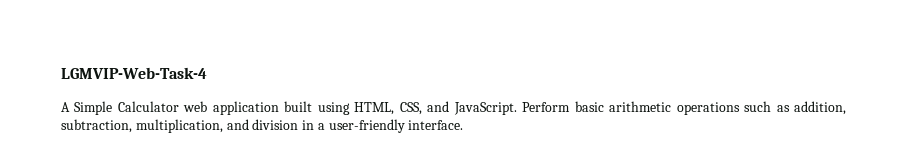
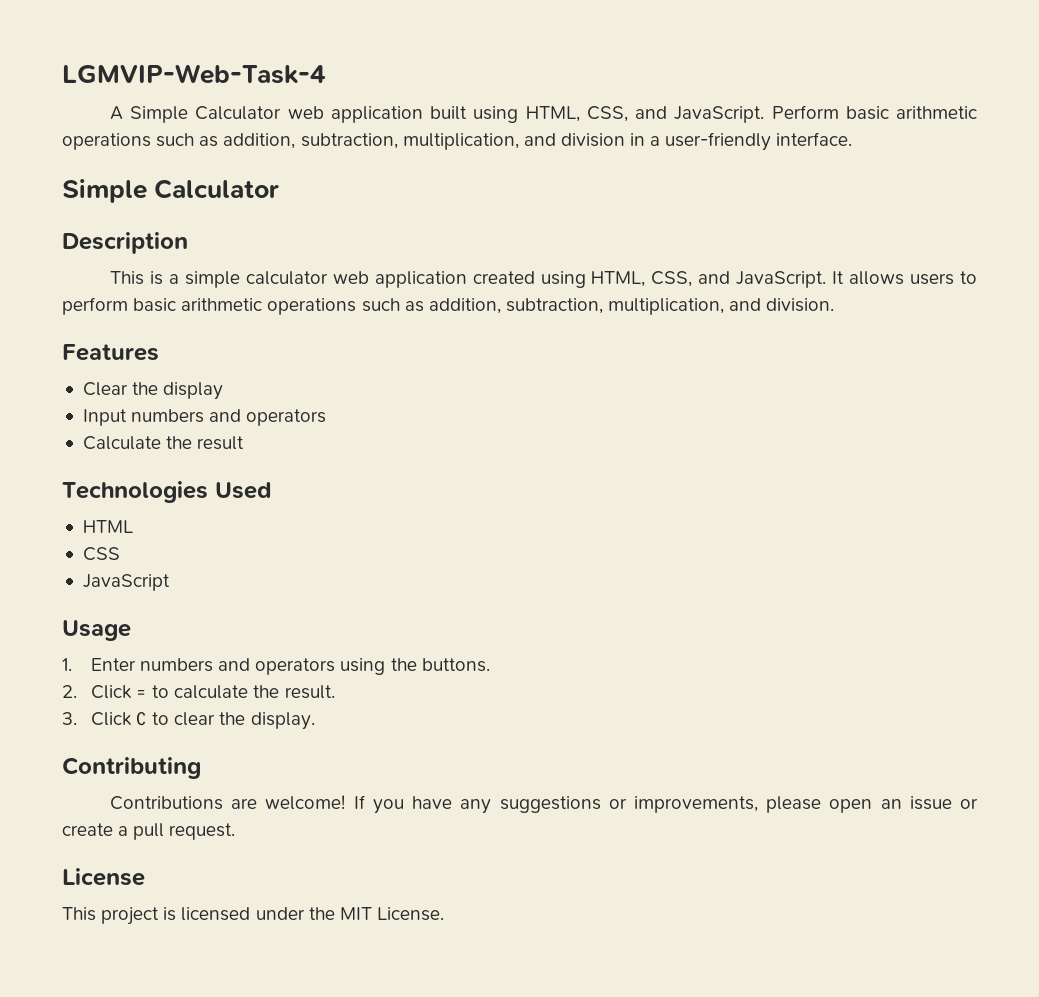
(464, 125) none -> [62,179,280,203] [62,232,188,254] [110,271,977,288] [62,297,835,315] [62,344,159,361] [82,382,224,400] [82,409,327,426] [82,436,245,450] [62,481,272,503] [82,520,133,533] [82,547,120,561] [82,574,170,591] [62,620,131,641] [62,658,490,675] [62,685,335,699] [62,711,315,730] [62,757,201,779] [110,795,979,814] [62,823,236,840] [62,868,145,886] [62,907,444,925] // Simple Calculator // Description // This is a simple calculator web application created using HTML, CSS, and JavaScript. It allows users to perform basic arithmetic operations such as addition, subtraction, multiplication, and division. // Features // Clear the display // Input numbers and operators // Calculate the result // Technologies Used // HTML // CSS // JavaScript // Usage // 1. Enter numbers and operators using the buttons. // 2. Click = to calculate the result. // 3. Click C to clear the display. // Contributing // Contributions are welcome! If you have any suggestions or improvements, please open an issue or create a pull request. // License // This project is licensed under the MIT License.

